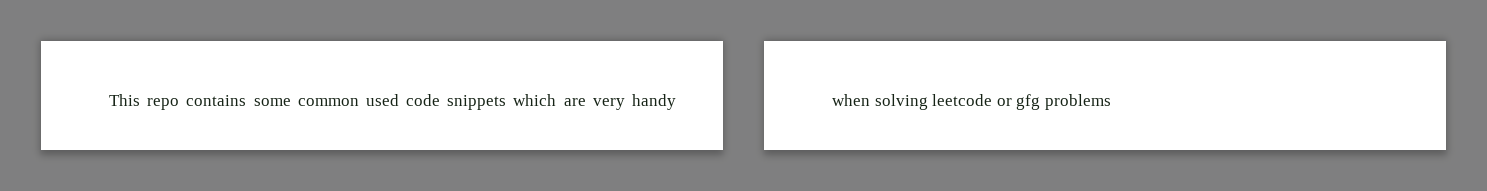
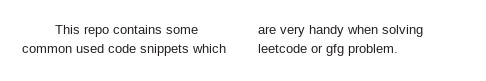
[1044,94,1111,110] problems -> [348,44,398,56] problem.

